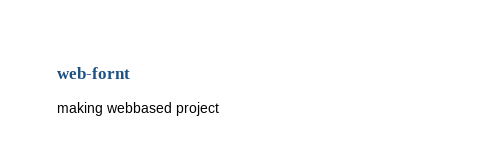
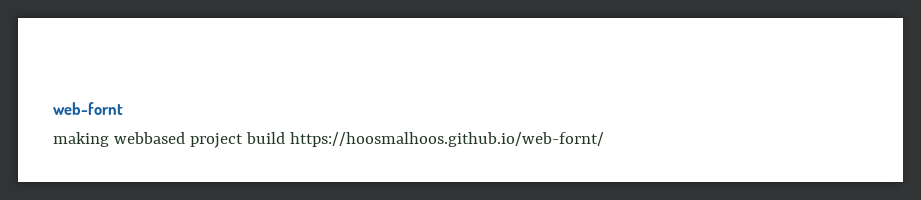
(219, 109) none -> [245,132,604,147] build https://hoosmalhoos.github.io/web-fornt/

